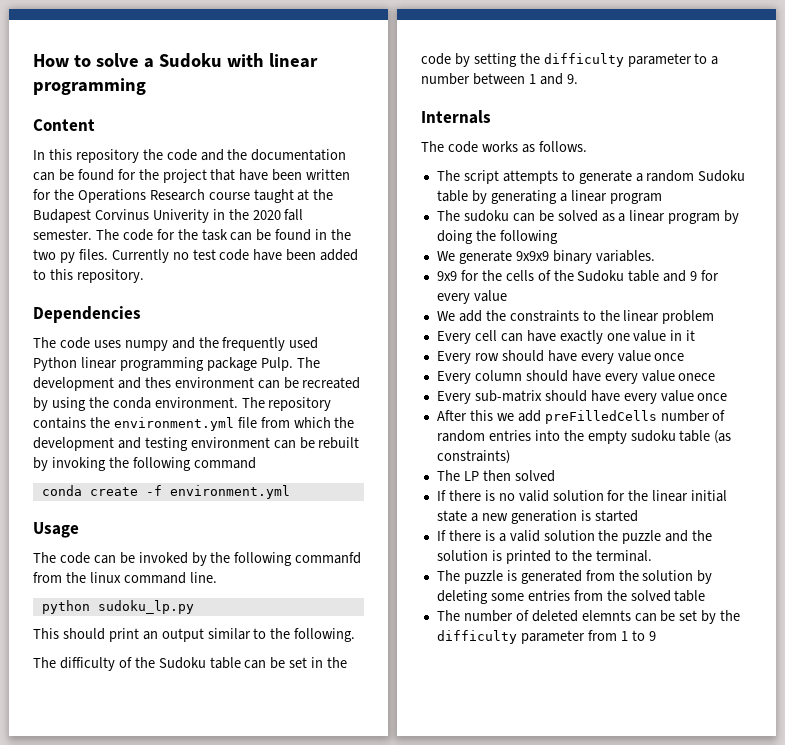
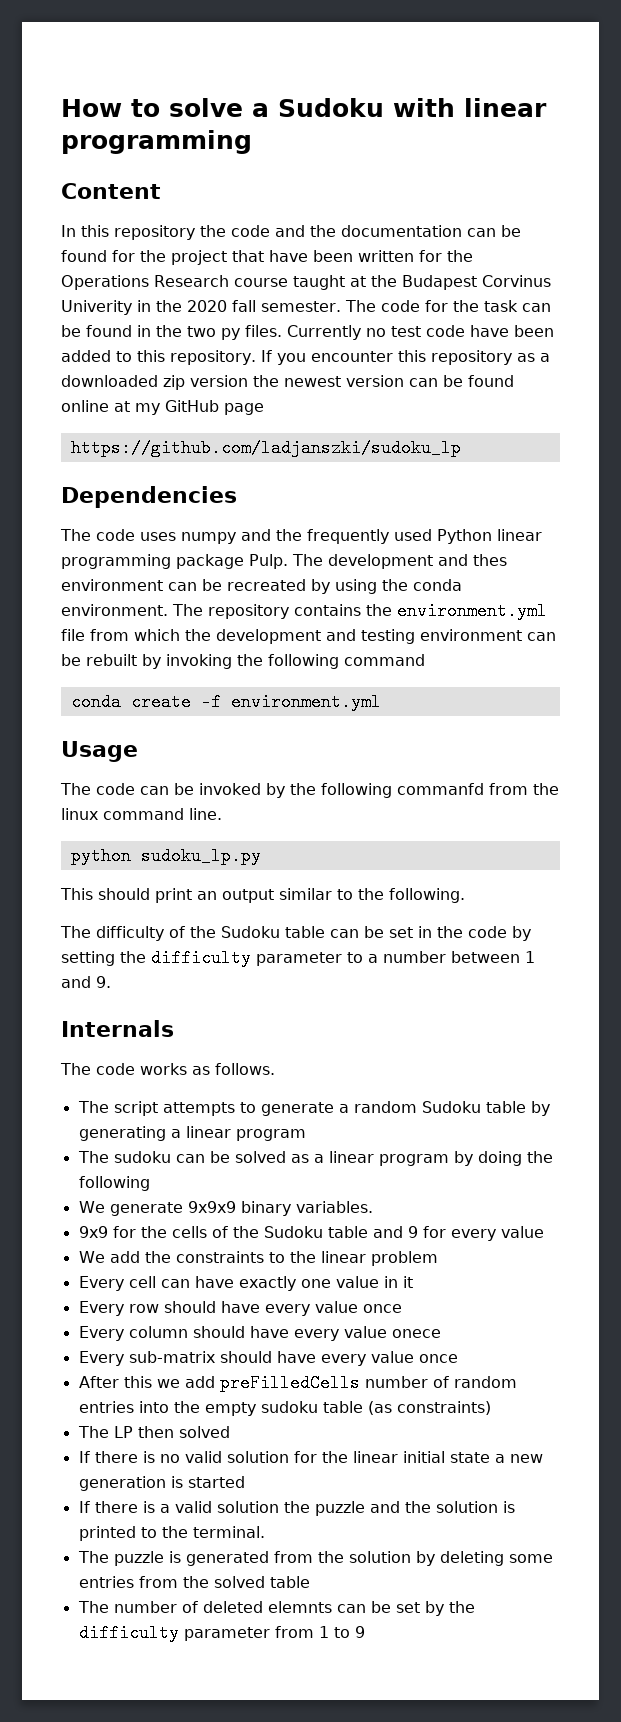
(144, 276) none -> [260,350,550,365] [61,375,514,390] [61,400,264,415] [70,439,461,457] If you encounter this repository as a downloaded zip version the newest version can be found online at my GitHub page // https://github.com/ladjanszki/sudoku_lp

